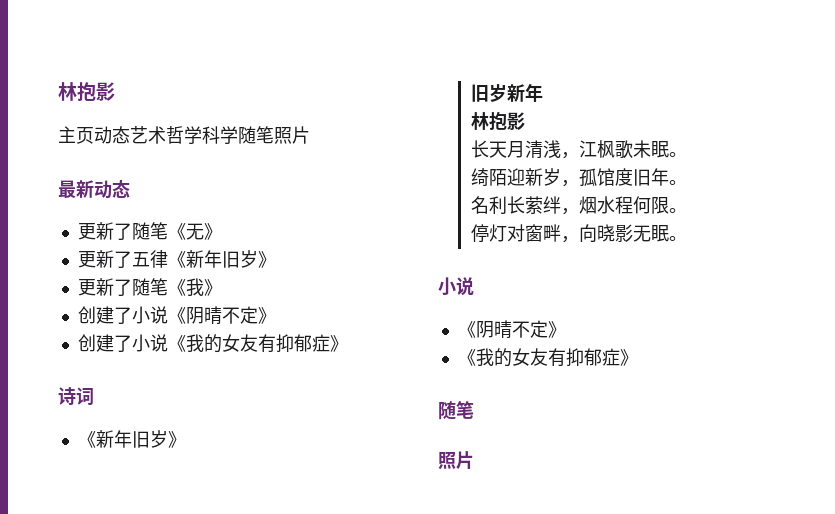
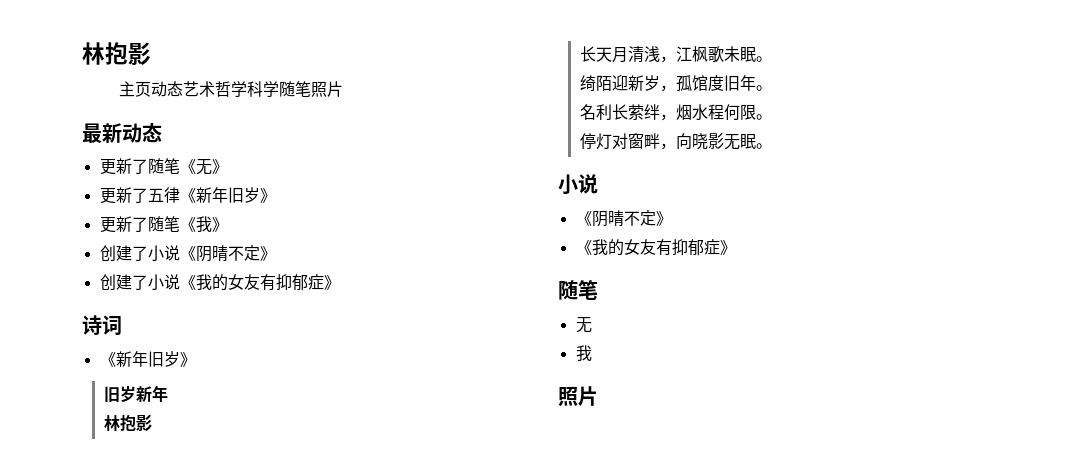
(474, 410) none -> [575,317,592,333] [575,345,592,361] // 无 // 我

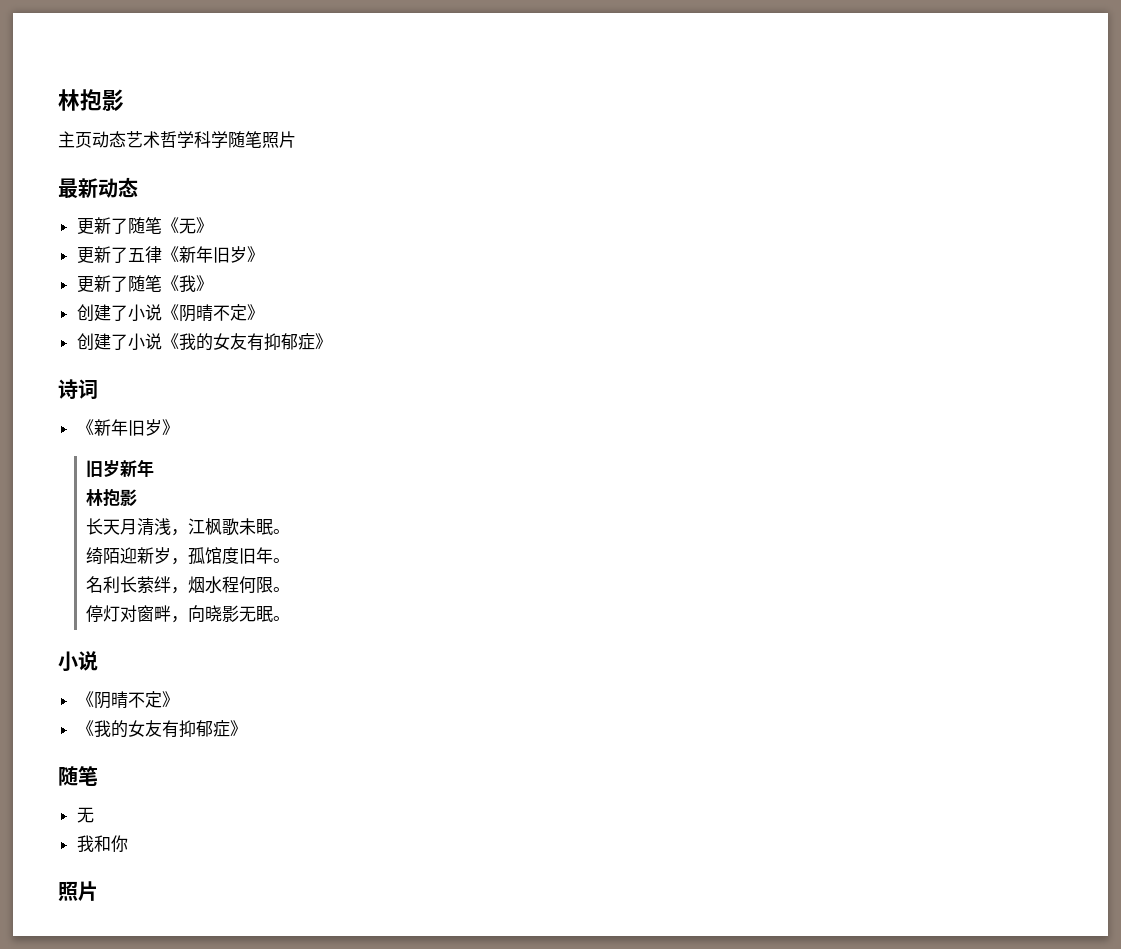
(592, 353) none -> [93,835,128,852] 和你

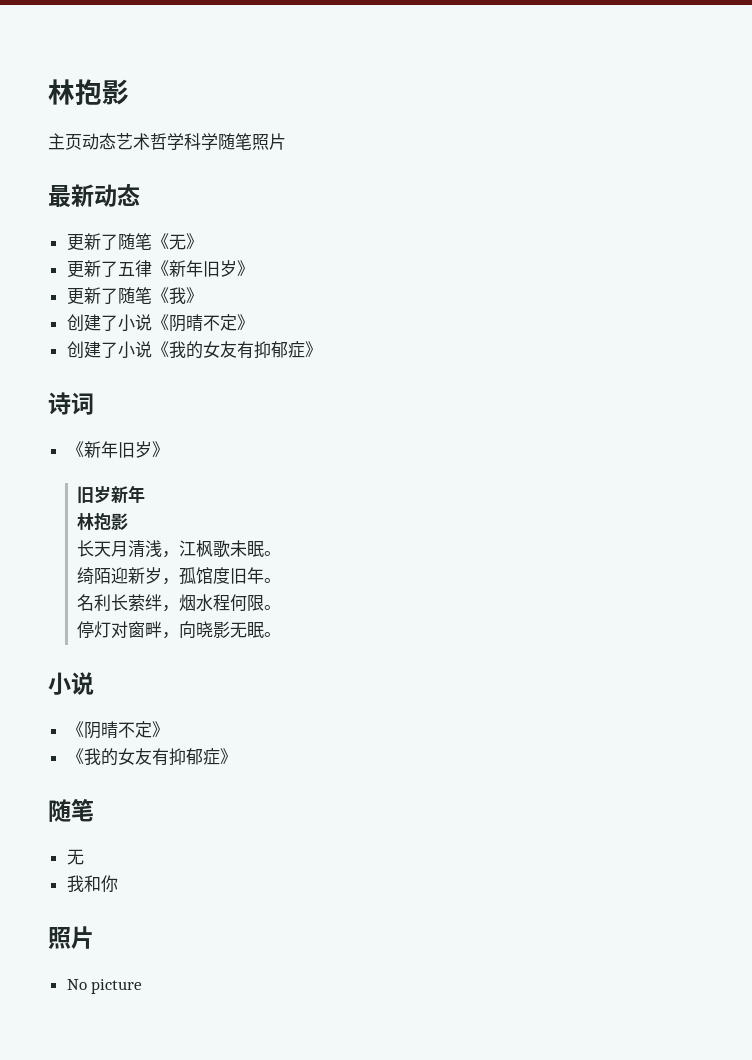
(98, 891) none -> [66,979,143,994] // No picture

